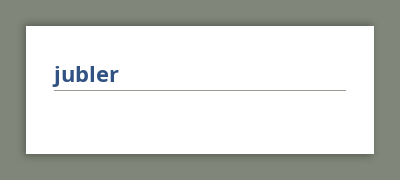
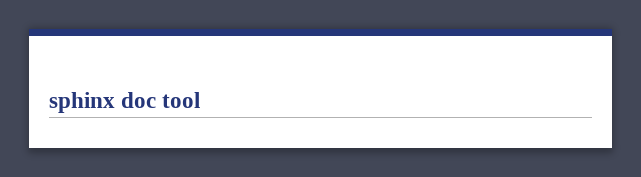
[52,66,119,87] jubler -> [49,92,201,113] sphinx doc tool

